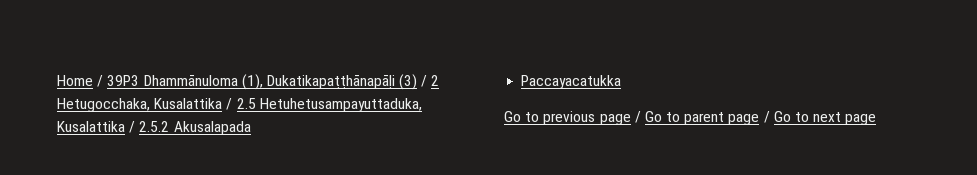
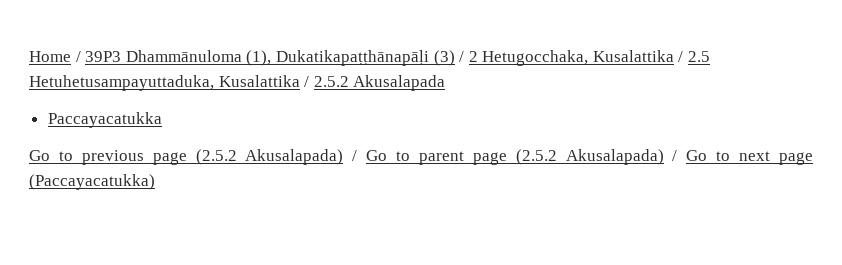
(631, 119) none -> [195,149,344,165] (2.5.2 Akusalapada)
(760, 119) none -> [515,149,664,165] (2.5.2 Akusalapada)
(877, 119) none -> [29,174,155,190] (Paccayacatukka)

